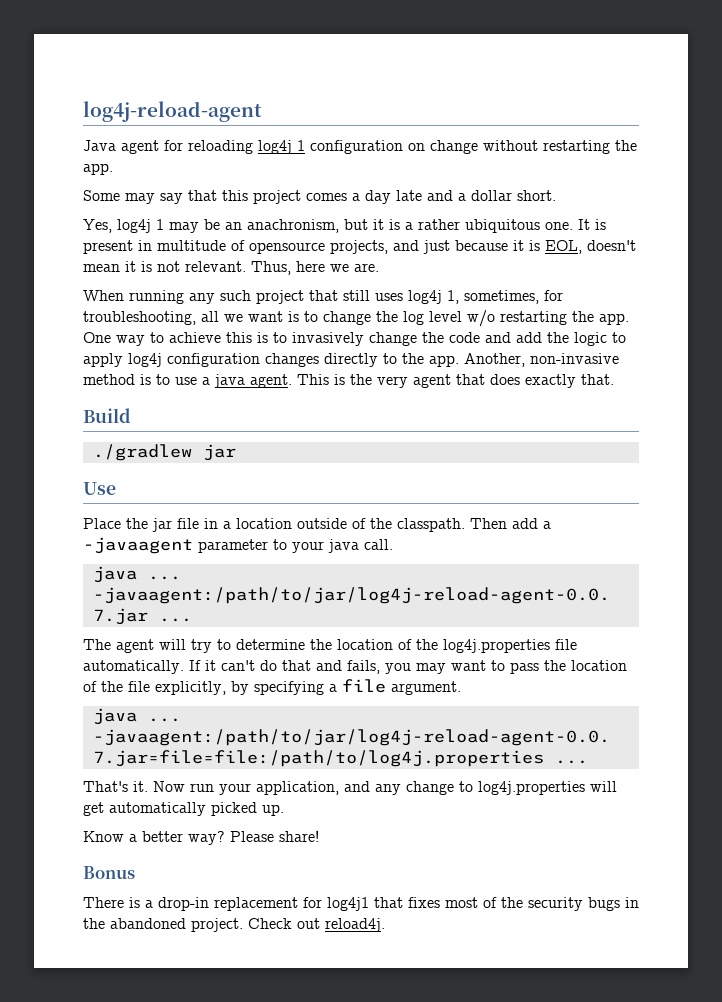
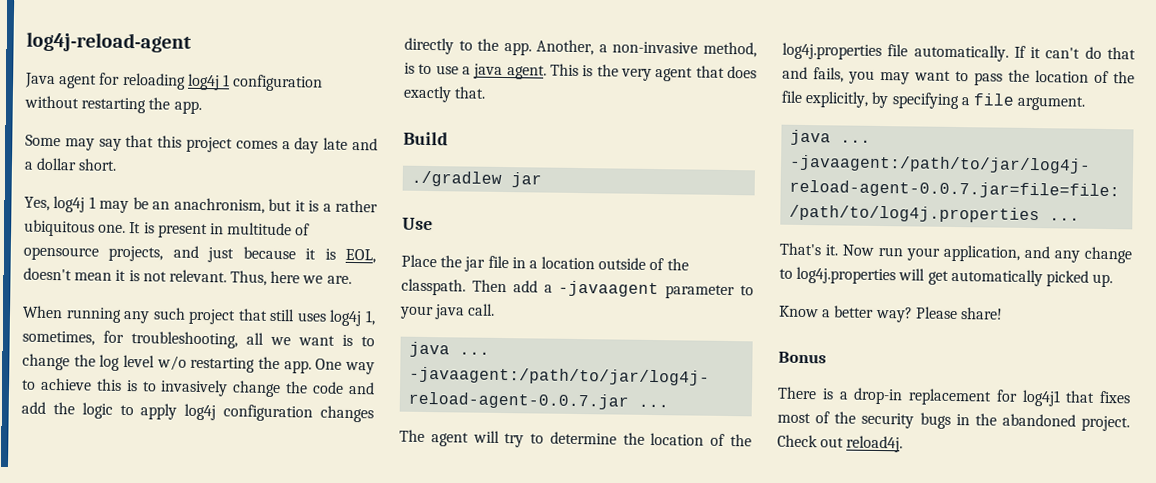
[408,140,478,154] on change -> (324, 83) none
[530,353,619,364] [83,374,135,385] non-invasive method -> [598,41,757,58] a non-invasive method,

